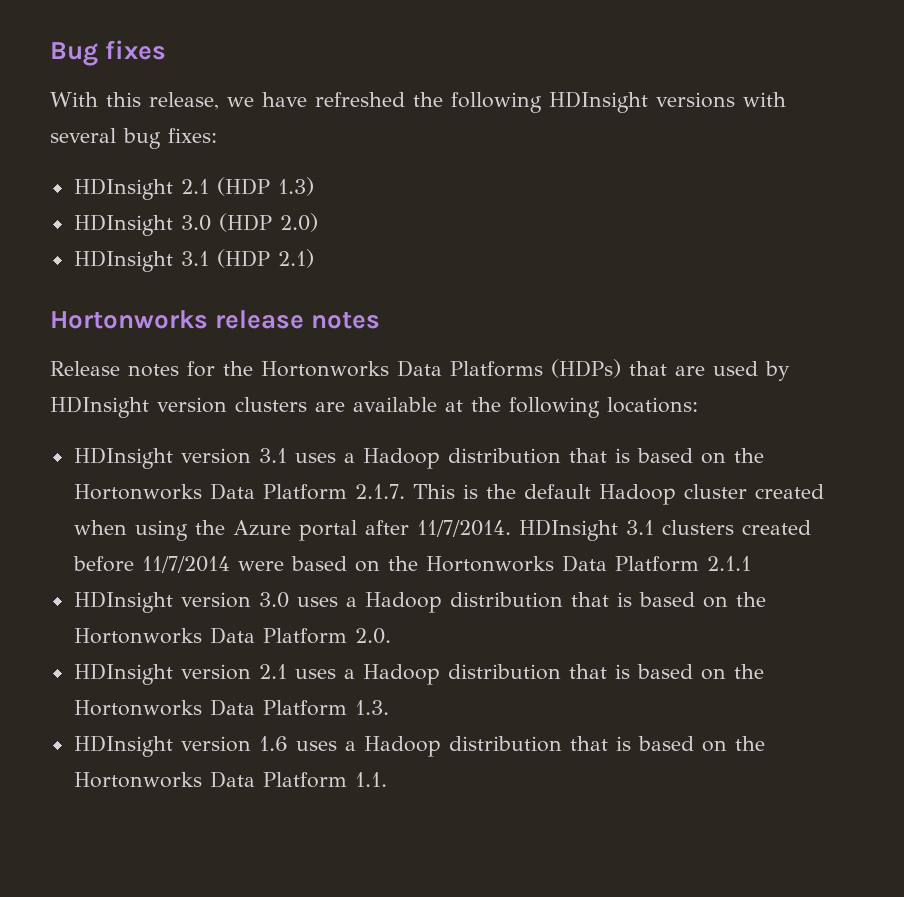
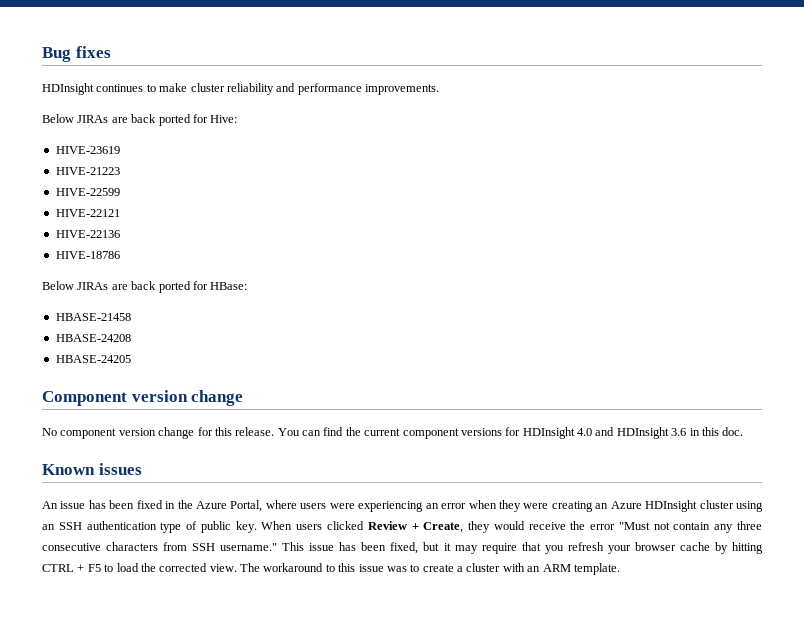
[50,91,786,113] [50,128,217,149] [73,177,314,200] [73,213,318,236] [73,249,314,272] [50,310,381,329] [50,359,790,381] [50,396,698,418] [73,447,764,469] [73,483,824,505] [73,519,811,541] [72,555,751,573] [73,591,766,613] [73,627,391,644] [73,663,764,685] [73,699,389,716] [73,735,765,757] [73,771,387,788] With this release, we have refreshed the following HDInsight versions with several bug fixes: // HDInsight 2.1 (HDP 1.3) // HDInsight 3.0 (HDP 2.0) // HDInsight 3.1 (HDP 2.1) // Hortonworks release notes // Release notes for the Hortonworks Data Platforms (HDPs) that are used by HDInsight version clusters are available at the following locations: // HDInsight version 3.1 uses a Hadoop distribution that is based on the Hortonworks Data Platform 2.1.7. This is the default Hadoop cluster created when using the Azure portal after 11/7/2014. HDInsight 3.1 clusters created before 11/7/2014 were based on the Hortonworks Data Platform 2.1.1 // HDInsight version 3.0 uses a Hadoop distribution that is based on the Hortonworks Data Platform 2.0. // HDInsight version 2.1 uses a Hadoop distribution that is based on the Hortonworks Data Platform 1.3. // HDInsight version 1.6 uses a Hadoop distribution that is based on the Hortonworks Data Platform 1.1. -> [42,83,439,95] [42,114,238,126] [55,146,120,154] [55,167,120,175] [55,188,120,196] [55,209,120,217] [55,230,120,238] [55,251,120,259] [42,281,248,293] [55,313,131,321] [55,334,131,342] [55,355,131,363] [42,390,244,406] [42,427,744,439] [42,463,142,475] [42,500,763,512] [42,521,762,533] [42,542,763,554] [42,563,620,575] HDInsight continues to make cluster reliability and performance improvements. // Below JIRAs are back ported for Hive: // HIVE-23619 // HIVE-21223 // HIVE-22599 // HIVE-22121 // HIVE-22136 // HIVE-18786 // Below JIRAs are back ported for HBase: // HBASE-21458 // HBASE-24208 // HBASE-24205 // Component version change // No component version change for this release. You can find the current component versions for HDInsight 4.0 and HDInsight 3.6 in this doc. // Known issues // An issue has been fixed in the Azure Portal, where users were experiencing an error when they were creating an Azure HDInsight cluster using an SSH authentication type of public key. When users clicked Review + Create, they would receive the error "Must not contain any three consecutive characters from SSH username." This issue has been fixed, but it may require that you refresh your browser cache by hitting CTRL + F5 to load the corrected view. The workaround to this issue was to create a cluster with an ARM template.

